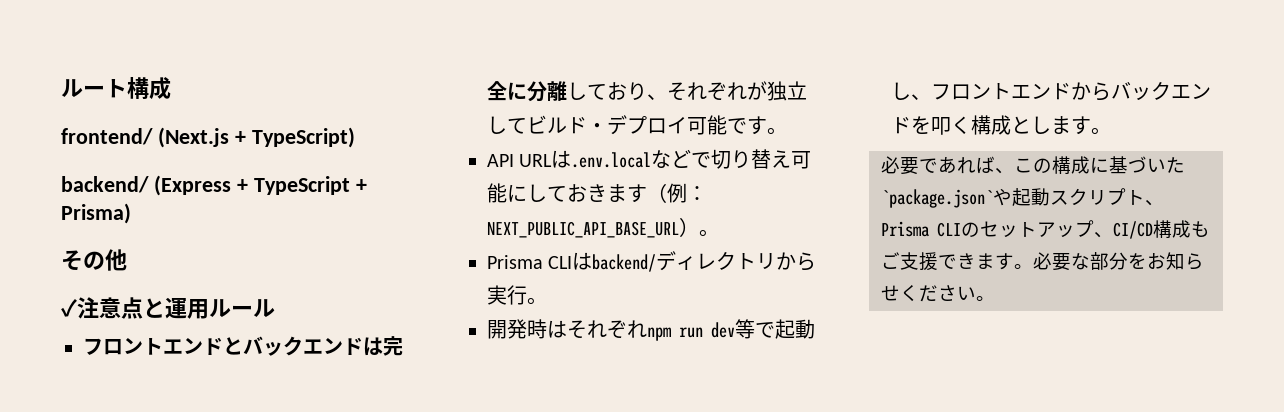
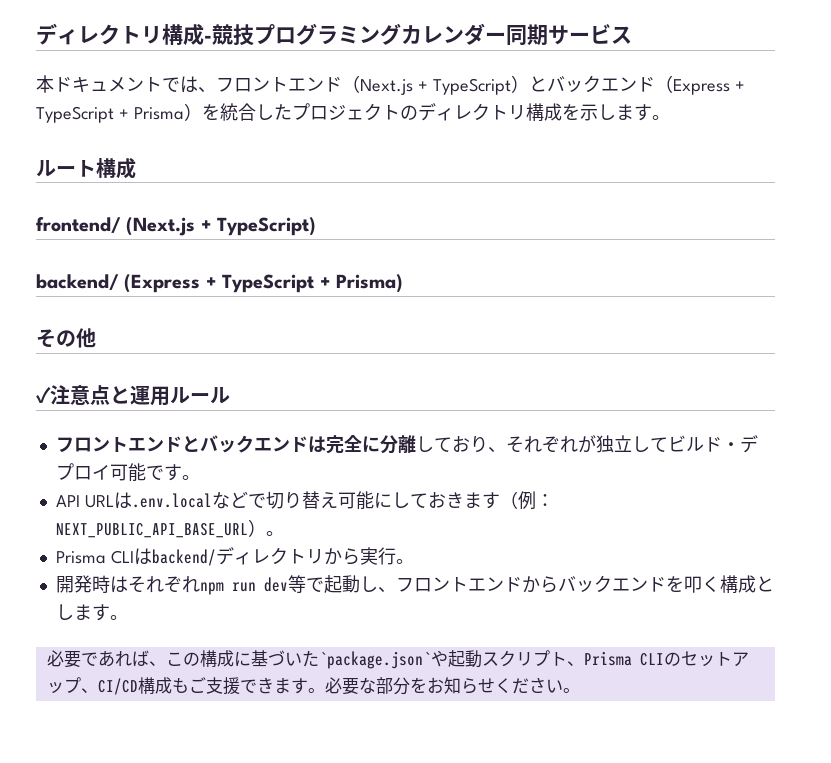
(61, 88) none -> [36,23,632,46] [36,75,745,95] [36,103,670,123] ディレクトリ構成-競技プログラミングカレンダー同期サービス // 本ドキュメントでは、フロントエンド（Next.js + TypeScript）とバックエンド（Express + TypeScript + Prisma）を統合したプロジェクトのディレクトリ構成を示します。 //

